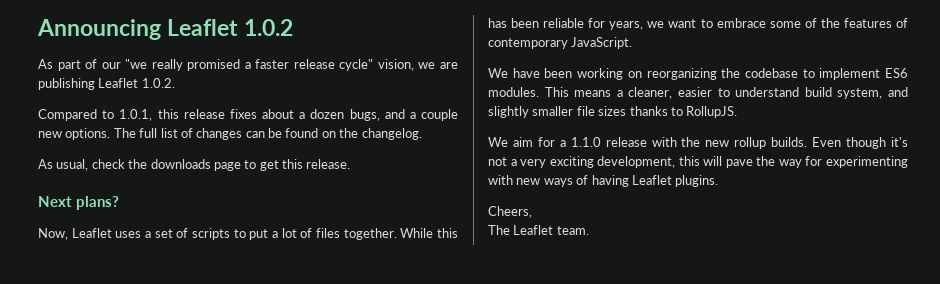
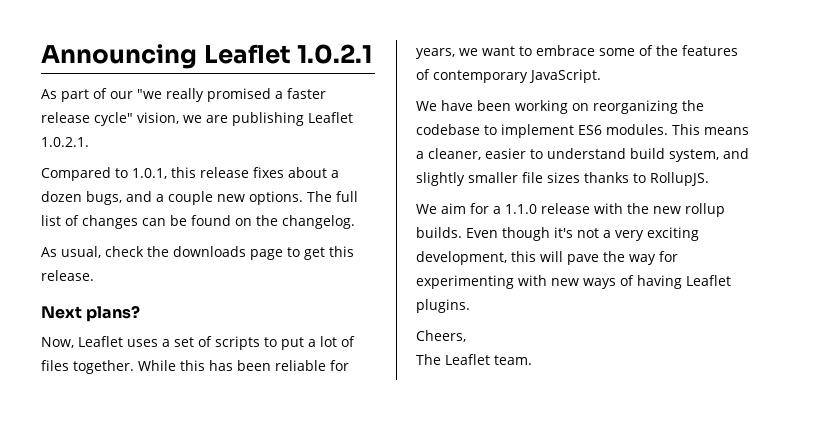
[244,19,294,36] 1.0.2 -> [297,44,373,64] 1.0.2.1
[141,78,175,88] 1.0.2. -> [41,137,89,147] 1.0.2.1.

